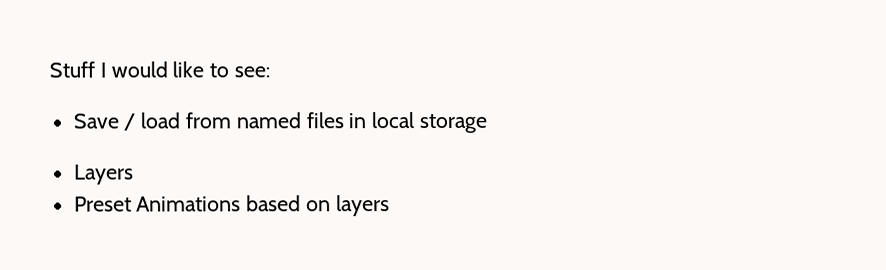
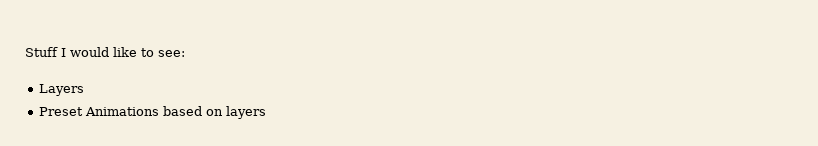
[72,112,488,134] // Save / load from named files in local storage -> (185, 53) none

